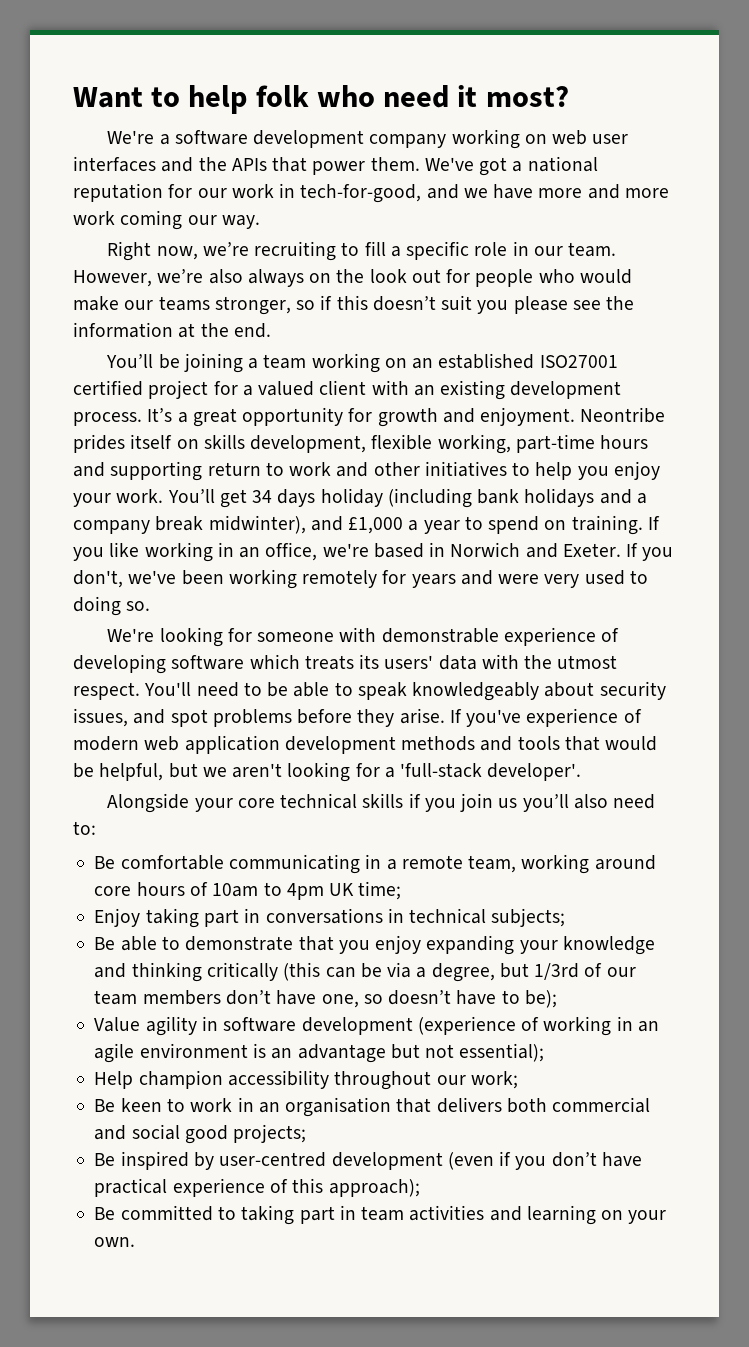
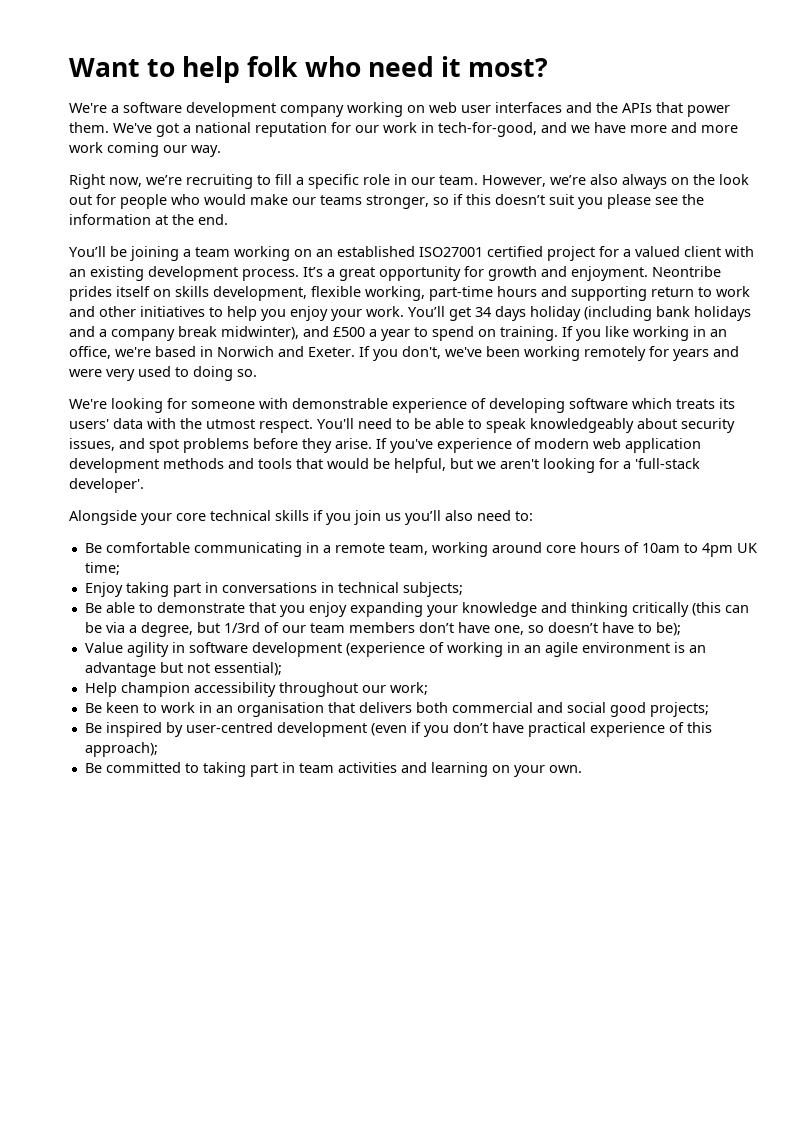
[348,517,404,534] £1,000 -> [333,327,365,337] £500

